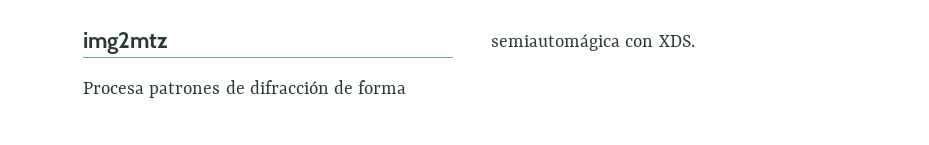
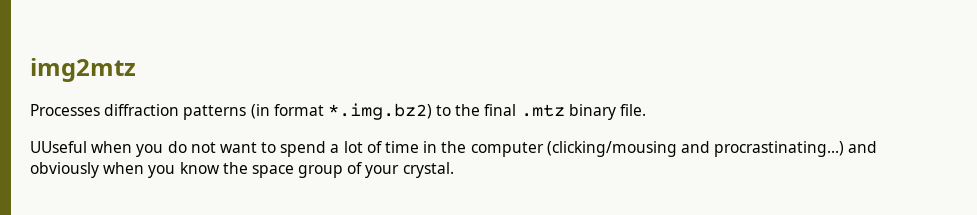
[83,80,407,98] [491,34,695,51] Procesa patrones de difracción de forma semiautomágica con XDS. -> [30,103,647,120] [30,141,878,157] [30,162,454,178] Processes diffraction patterns (in format *.img.bz2) to the final .mtz binary file. // UUseful when you do not want to spend a lot of time in the computer (clicking/mousing and procrastinating...) and obviously when you know the space group of your crystal.

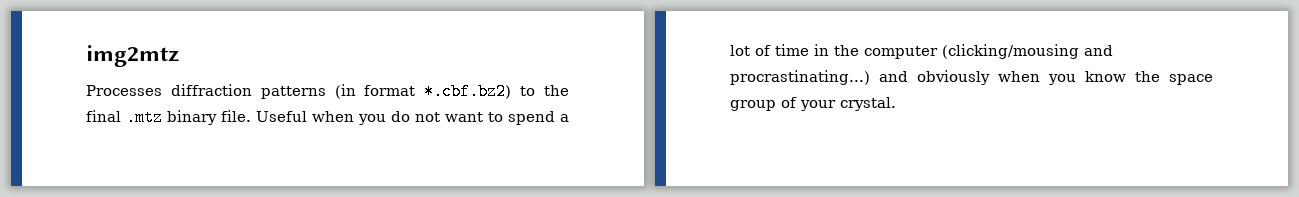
[327,103,432,120] *.img.bz2) -> [424,83,512,100] *.cbf.bz2)
[30,141,87,153] // UUseful -> [256,111,307,122] Useful

